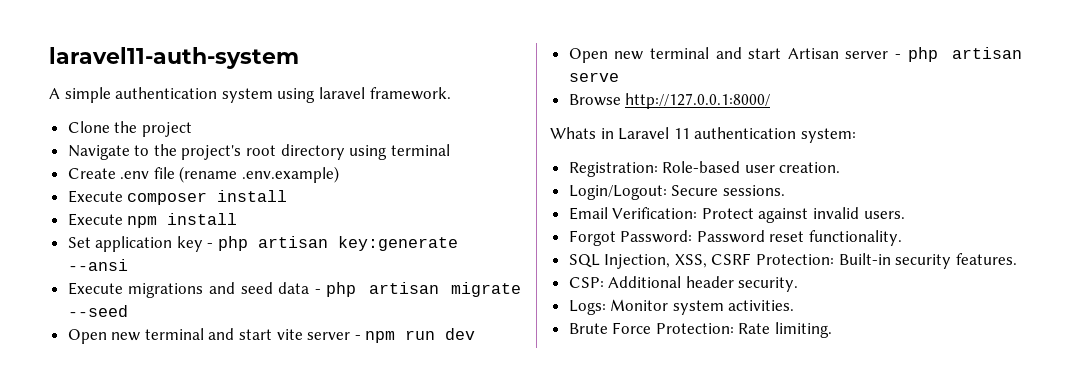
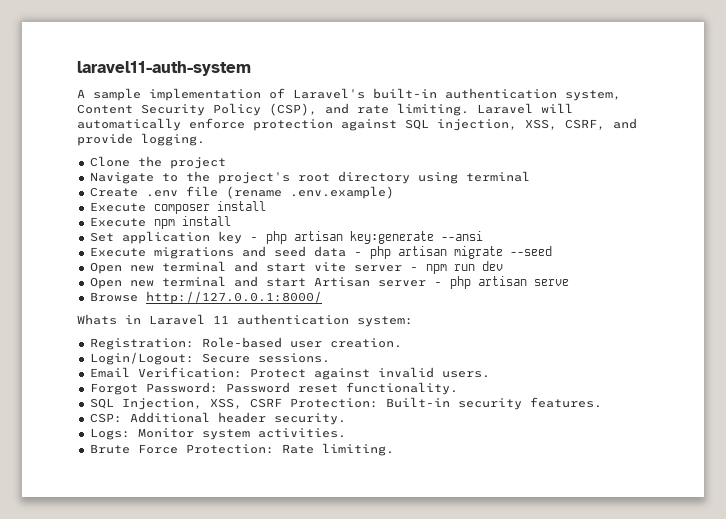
[64,87,451,103] simple authentication system using laravel framework. -> [93,88,621,101] [77,103,573,116] [77,118,637,131] [77,133,205,146] sample implementation of Laravel's built-in authentication system, Content Security Policy (CSP), and rate limiting. Laravel will automatically enforce protection against SQL injection, XSS, CSRF, and provide logging.

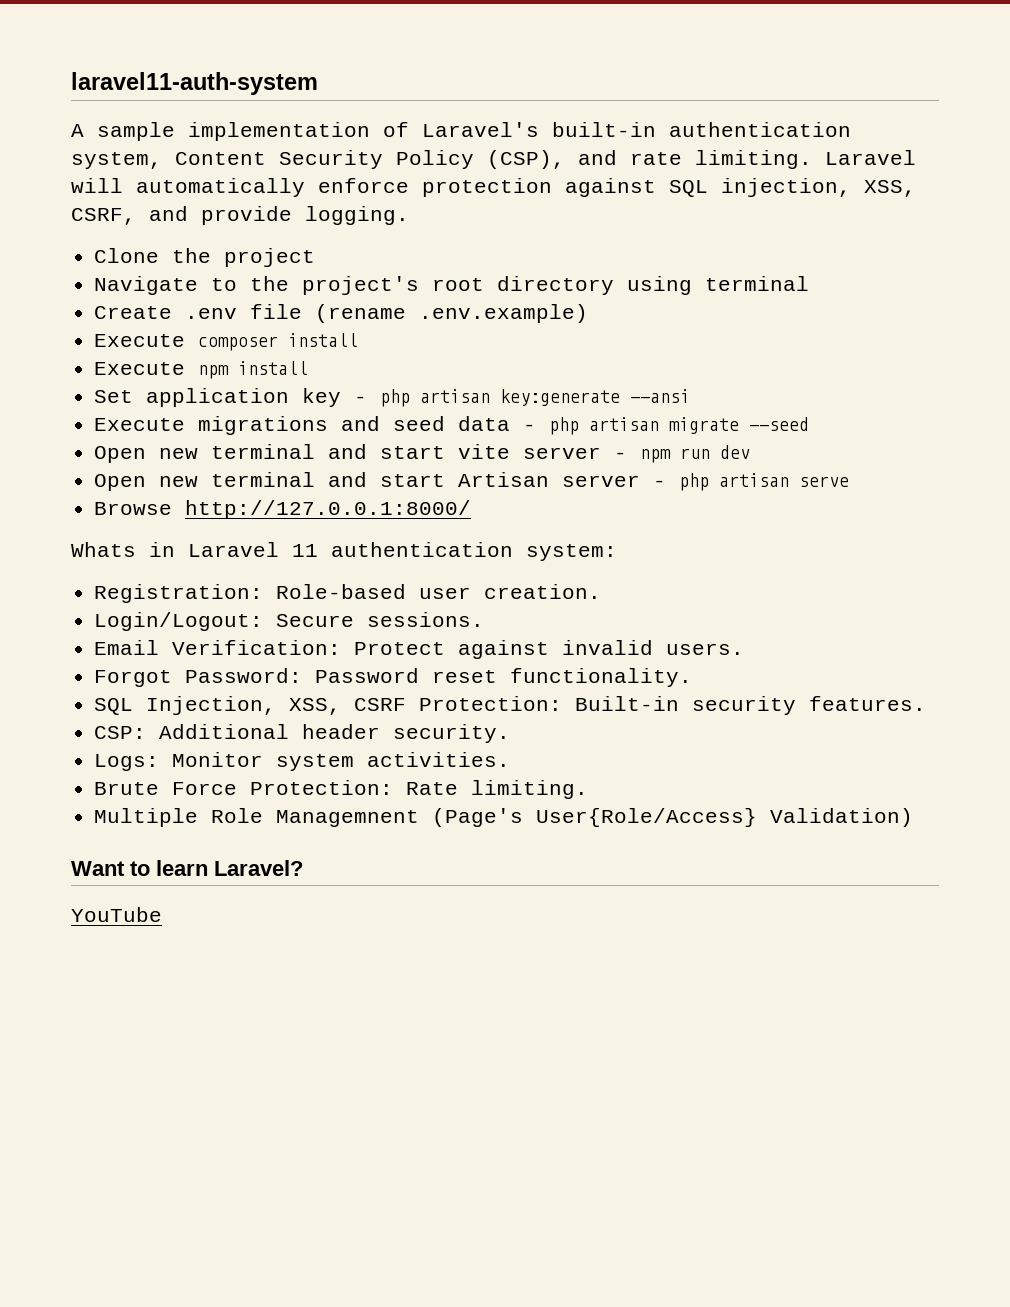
(394, 449) none -> [94,808,914,827] [71,860,303,876] [71,907,162,922] // Multiple Role Managemnent (Page's User{Role/Access} Validation) // Want to learn Laravel? // YouTube

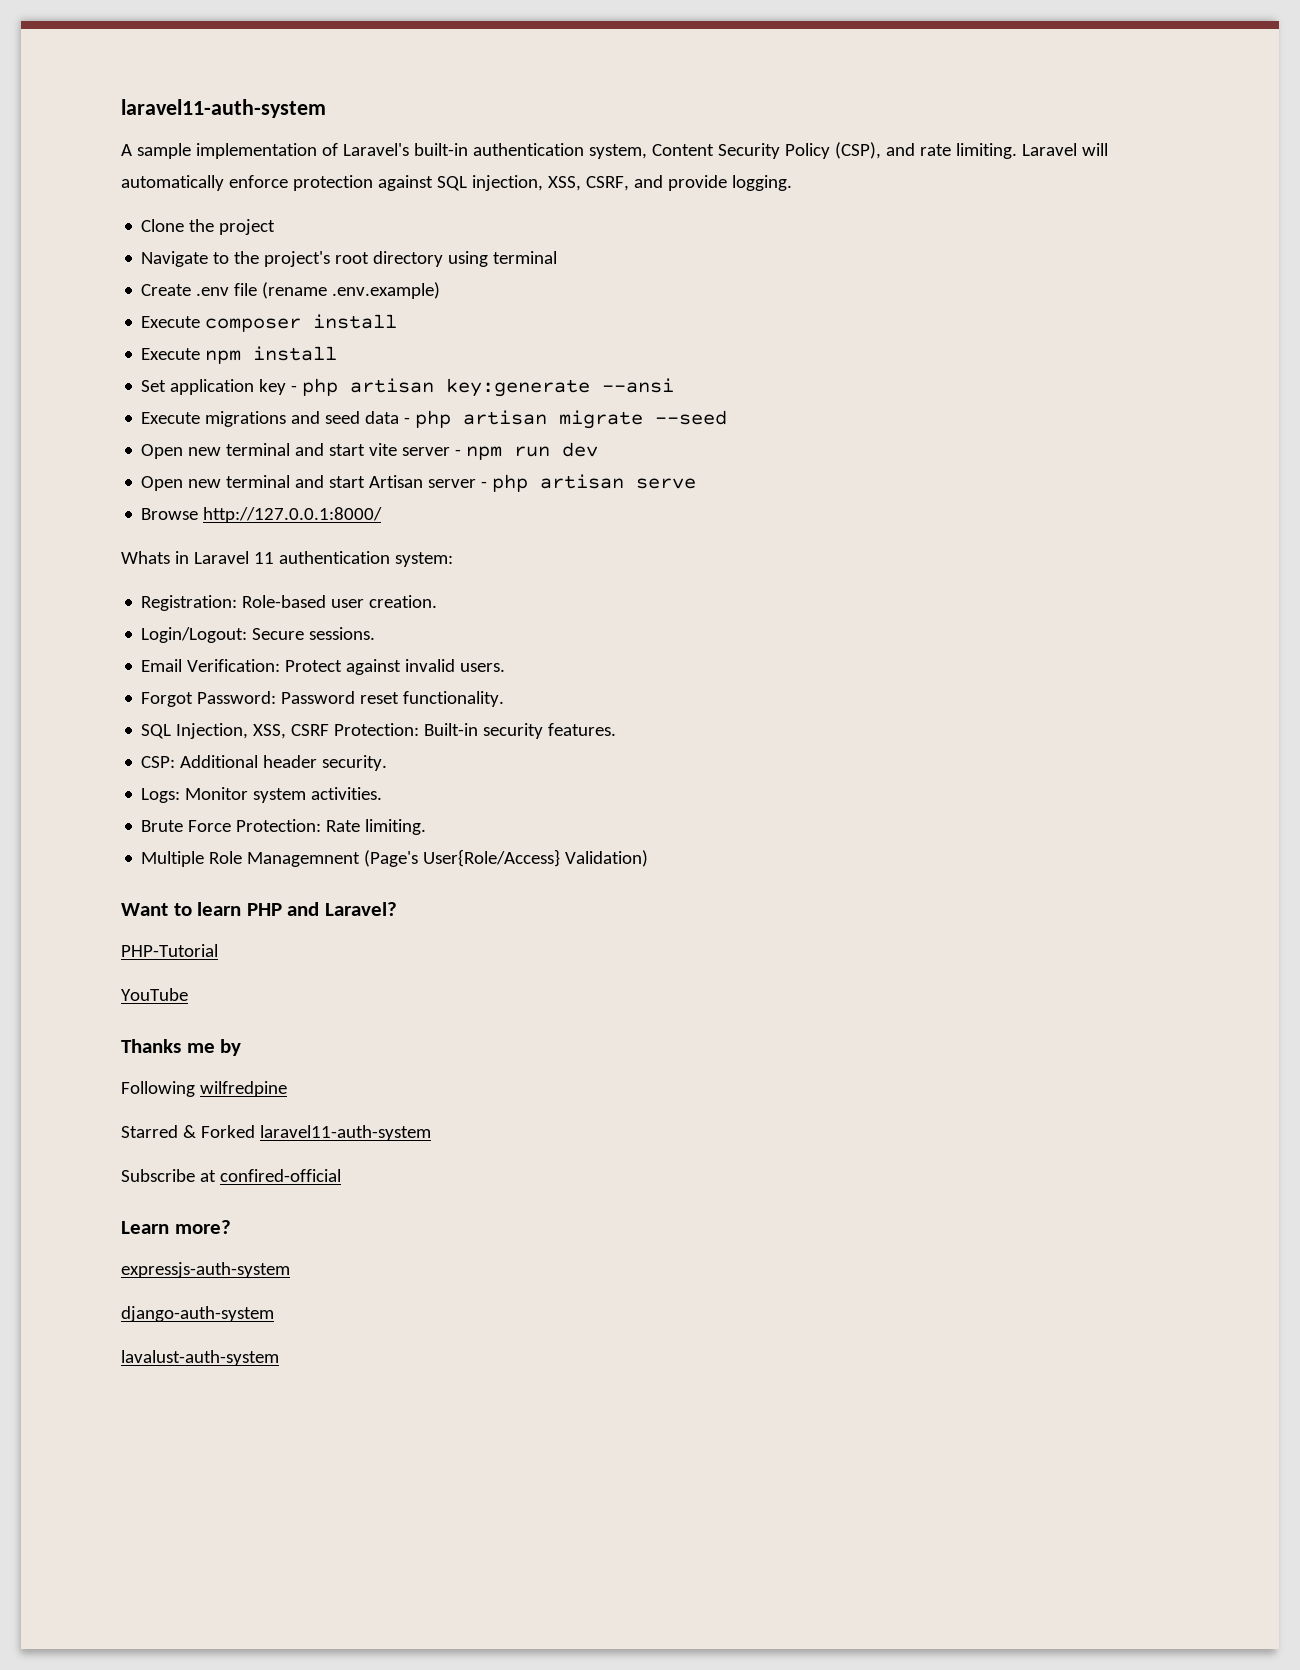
(208, 868) none -> [246,902,320,916] PHP and
(303, 868) none -> [121,944,218,957] // PHP-Tutorial
(162, 914) none -> [121,1039,242,1056] [121,1081,287,1097] [121,1125,431,1141] [121,1169,341,1182] [121,1220,231,1234] [121,1262,290,1278] [121,1306,274,1322] [121,1350,279,1366] // Thanks me by // Following wilfredpine // Starred & Forked laravel11-auth-system // Subscribe at confired-official // Learn more? // expressjs-auth-system // django-auth-system // lavalust-auth-system

